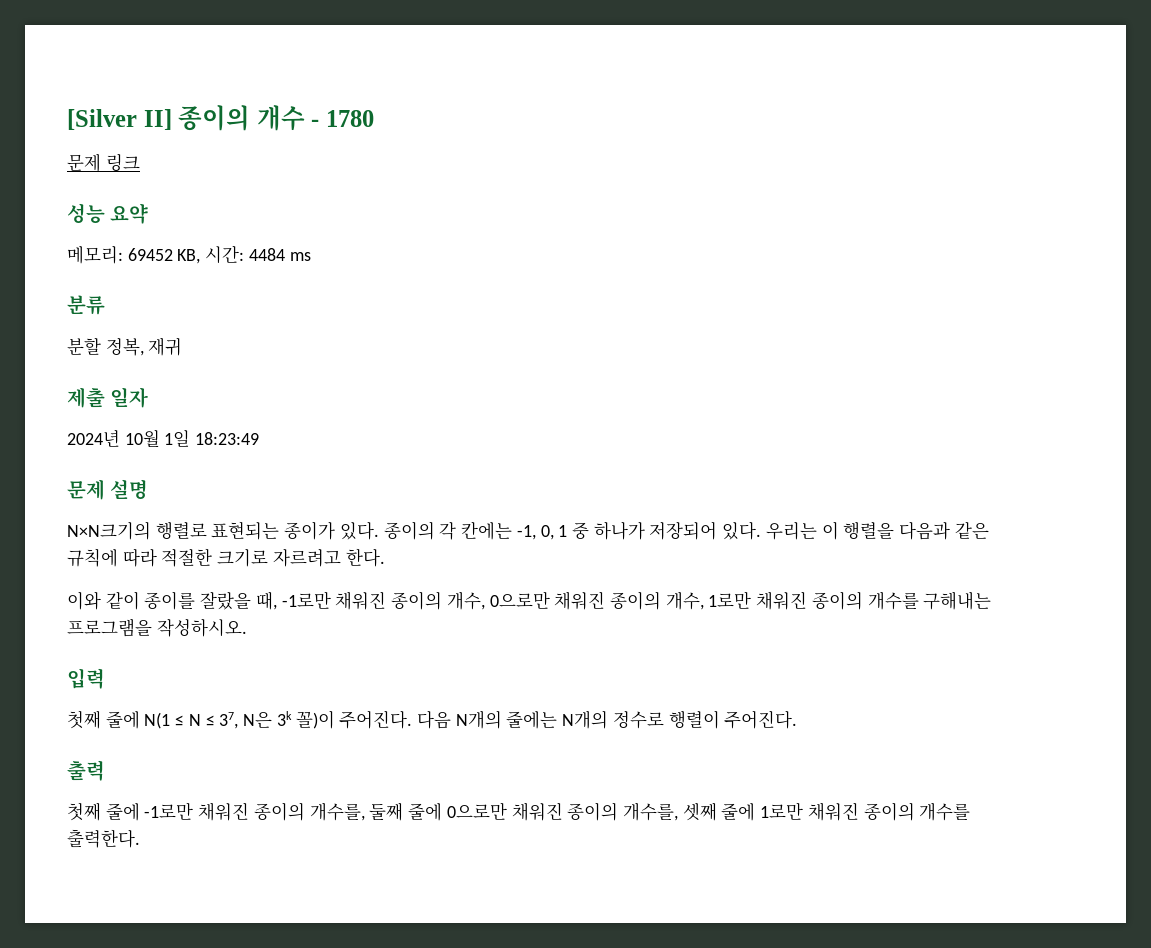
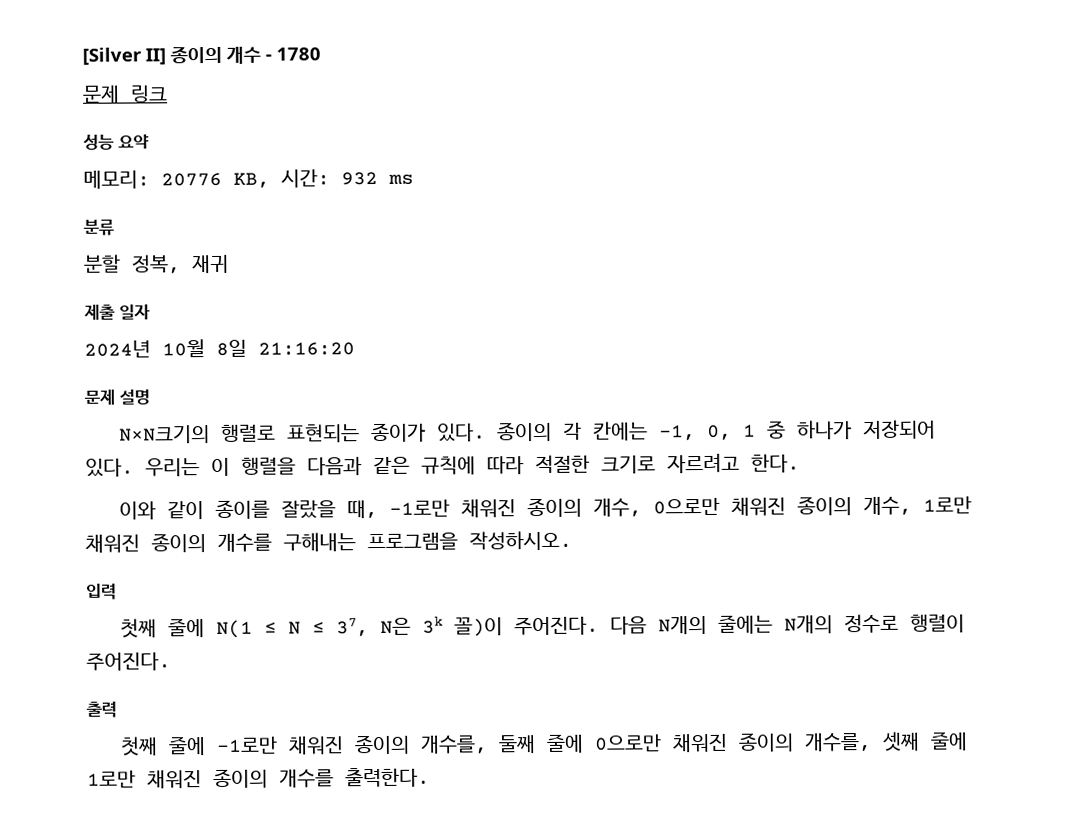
[127,248,173,261] 69452 -> [161,172,222,187] 20776
[248,248,285,261] 4484 -> [341,171,378,186] 932
[164,430,260,447] 1일 18:23:49 -> [216,339,355,357] 8일 21:16:20

